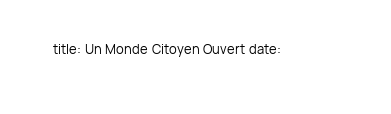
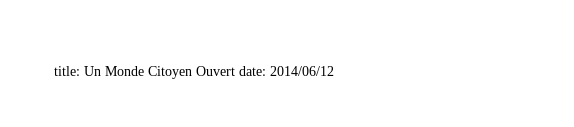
(281, 49) none -> [270,66,334,76] 2014/06/12

